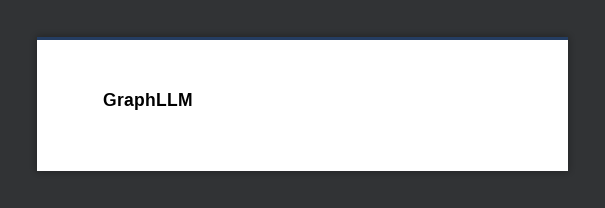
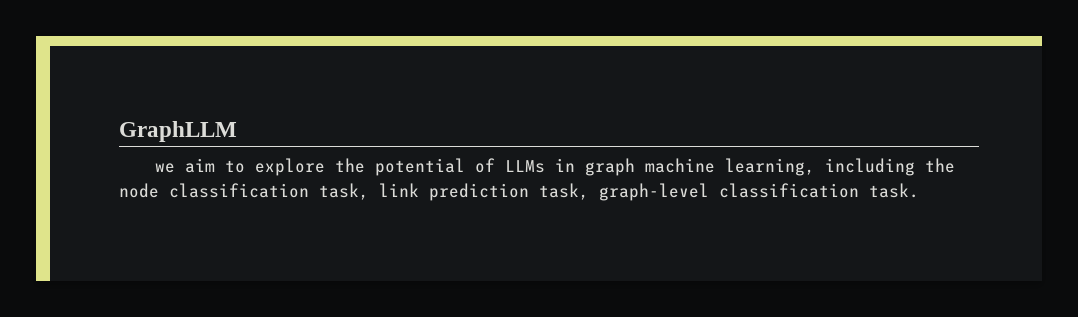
(193, 101) none -> [155,158,956,176] [119,183,919,201] // we aim to explore the potential of LLMs in graph machine learning, including the node classification task, link prediction task, graph-level classification task.

